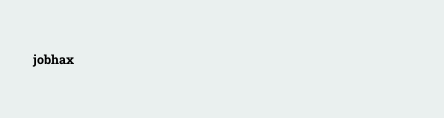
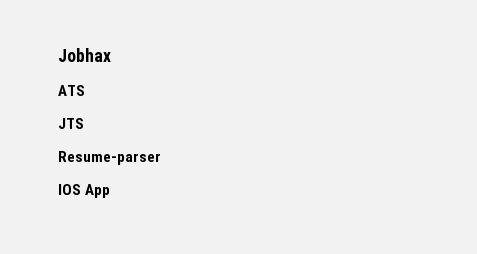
[32,54,74,67] jobhax -> [58,48,111,62] [58,85,85,96] [58,118,84,129] [58,151,161,165] [58,184,111,198] Jobhax // ATS // JTS // Resume-parser // IOS App

